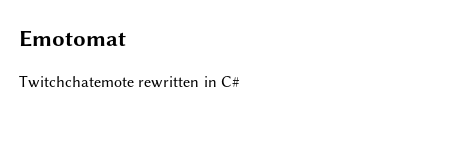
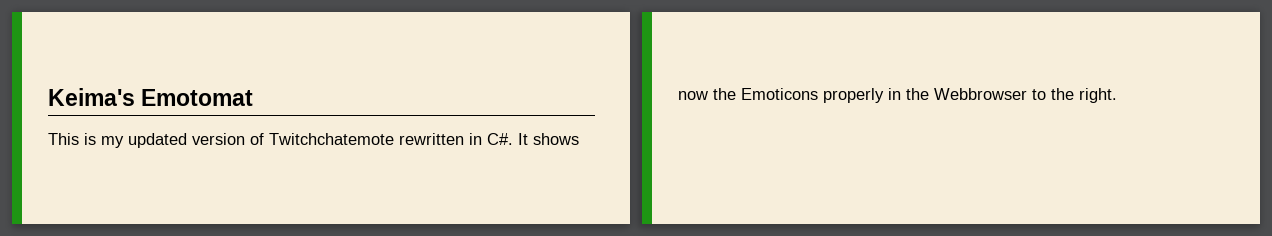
(19, 38) none -> [48,88,135,106] Keima's
[19,75,240,88] Twitchchatemote rewritten in C# -> [48,133,579,148] [678,88,1117,103] This is my updated version of Twitchchatemote rewritten in C#. It shows now the Emoticons properly in the Webbrowser to the right.

